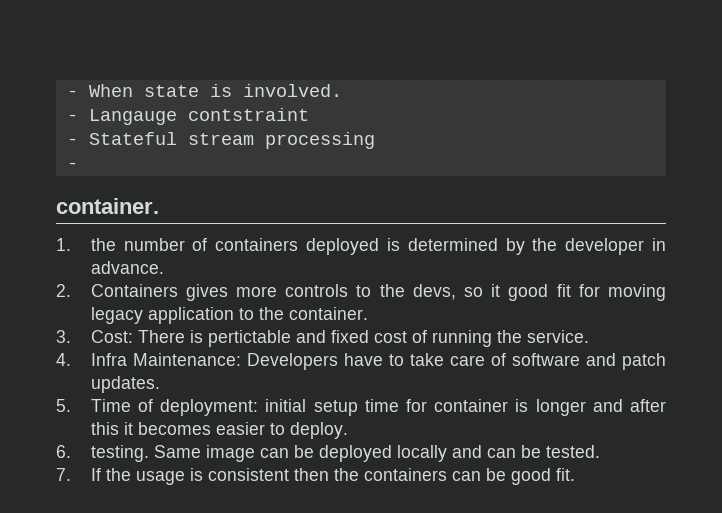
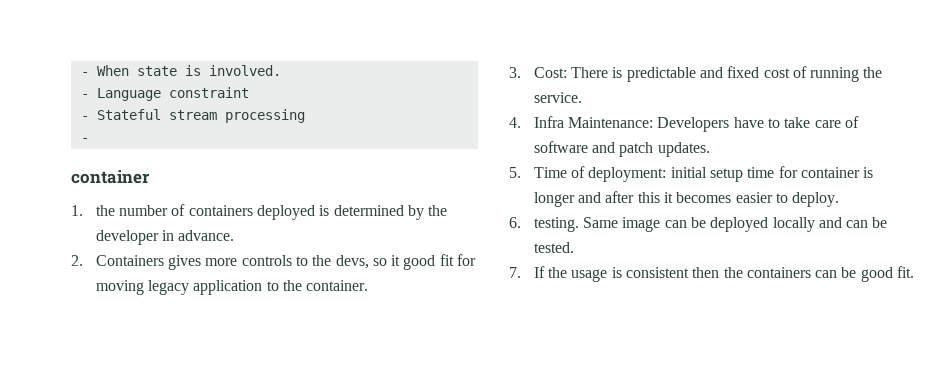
[88,108,309,125] Langauge contstraint -> [96,87,249,101] Language constraint
[56,198,159,214] container. -> [71,170,150,184] container
[207,330,291,347] pertictable -> [626,67,696,82] predictable

